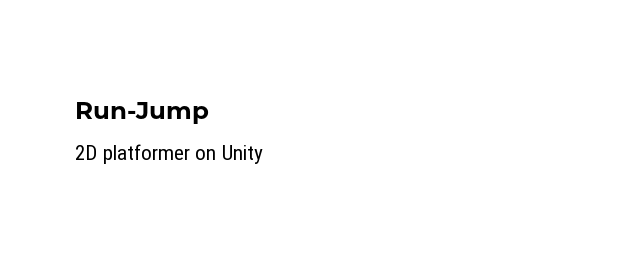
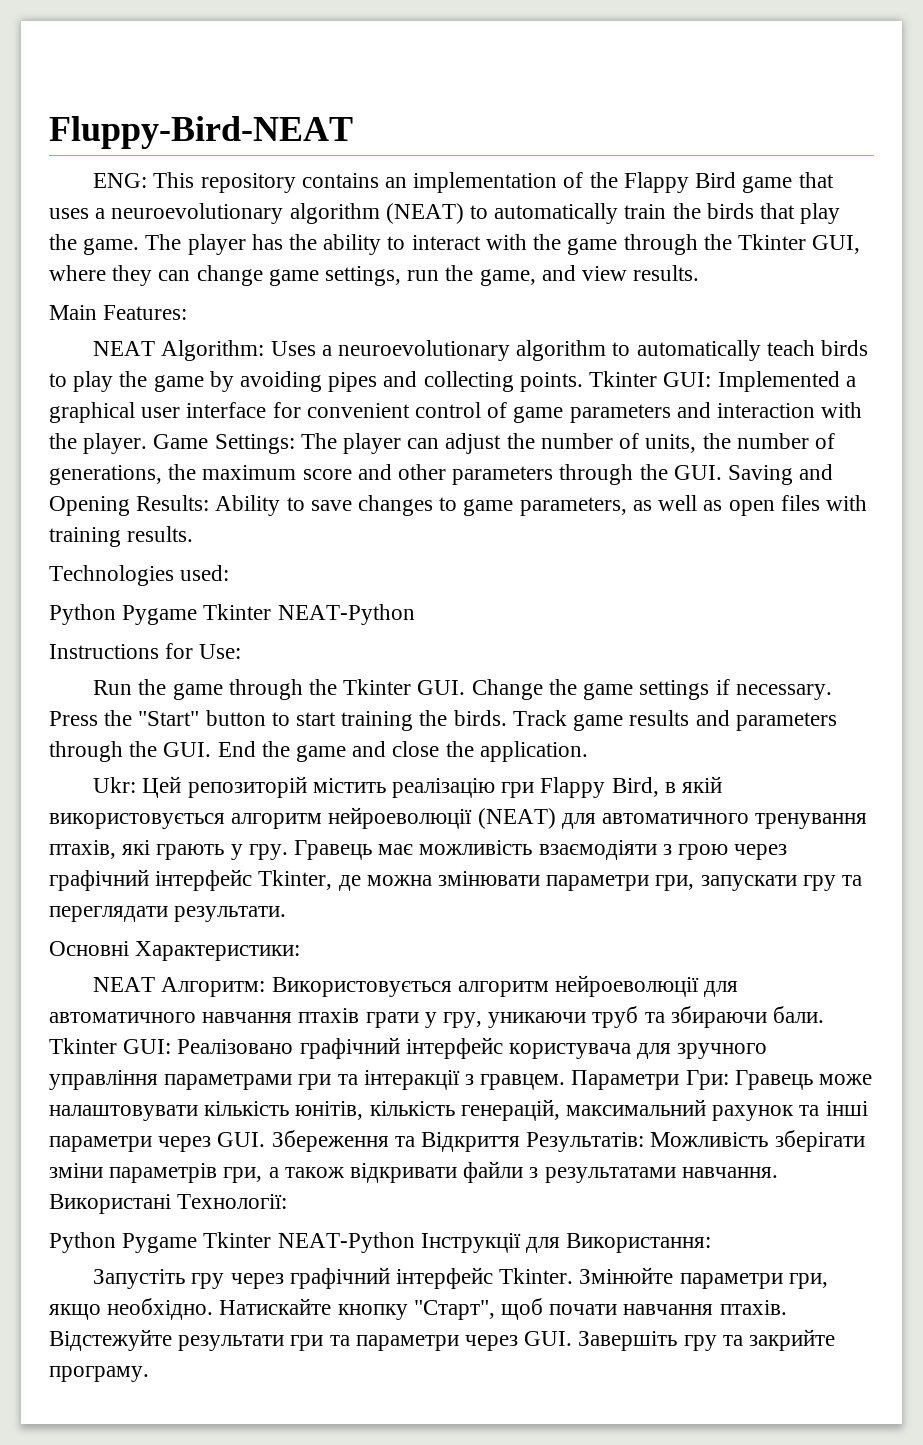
[75,102,209,124] [75,144,264,164] Run-Jump // 2D platformer on Unity -> [49,116,353,149] [93,172,834,193] [49,203,841,224] [49,234,861,255] [49,265,700,286] [49,305,188,320] [93,340,869,361] [49,371,856,392] [49,402,863,423] [49,433,835,454] [49,464,834,485] [49,495,867,516] [49,526,194,547] [49,565,230,586] [49,604,415,625] [49,643,242,659] [93,679,832,700] [49,710,837,731] [49,741,588,762] [93,776,723,798] [49,807,868,829] [49,840,788,860] [49,869,863,891] [49,906,287,922] [49,941,301,961] [93,975,739,997] [49,1006,825,1028] [49,1037,768,1059] [49,1070,873,1090] [49,1099,868,1121] [49,1130,865,1152] [49,1161,778,1183] [49,1194,288,1214] [49,1232,712,1253] [93,1267,828,1289] [49,1298,787,1320] [49,1329,836,1351] [49,1366,149,1382] Fluppy-Bird-NEAT // ENG: This repository contains an implementation of the Flappy Bird game that uses a neuroevolutionary algorithm (NEAT) to automatically train the birds that play the game. The player has the ability to interact with the game through the Tkinter GUI, where they can change game settings, run the game, and view results. // Main Features: // NEAT Algorithm: Uses a neuroevolutionary algorithm to automatically teach birds to play the game by avoiding pipes and collecting points. Tkinter GUI: Implemented a graphical user interface for convenient control of game parameters and interaction with the player. Game Settings: The player can adjust the number of units, the number of generations, the maximum score and other parameters through the GUI. Saving and Opening Results: Ability to save changes to game parameters, as well as open files with training results. // Technologies used: // Python Pygame Tkinter NEAT-Python // Instructions for Use: // Run the game through the Tkinter GUI. Change the game settings if necessary. Press the "Start" button to start training the birds. Track game results and parameters through the GUI. End the game and close the application. // Ukr: Цей репозиторій містить реалізацію гри Flappy Bird, в якій використовується алгоритм нейроеволюції (NEAT) для автоматичного тренування птахів, які грають у гру. Гравець має можливість взаємодіяти з грою через графічний інтерфейс Tkinter, де можна змінювати параметри гри, запускати гру та переглядати результати. // Основні Характеристики: // NEAT Алгоритм: Використовується алгоритм нейроеволюції для автоматичного навчання птахів грати у гру, уникаючи труб та збираючи бали. Tkinter GUI: Реалізовано графічний інтерфейс користувача для зручного управління параметрами гри та інтеракції з гравцем. Параметри Гри: Гравець може налаштовувати кількість юнітів, кількість генерацій, максимальний рахунок та інші параметри через GUI. Збереження та Відкриття Результатів: Можливість зберігати зміни параметрів гри, а також відкривати файли з результатами навчання. Використані Технології: // Python Pygame Tkinter NEAT-Python Інструкції для Використання: // Запустіть гру через графічний інтерфейс Tkinter. Змінюйте параметри гри, якщо необхідно. Натискайте кнопку "Старт", щоб почати навчання птахів. Відстежуйте результати гри та параметри через GUI. Завершіть гру та закрийте програму.

